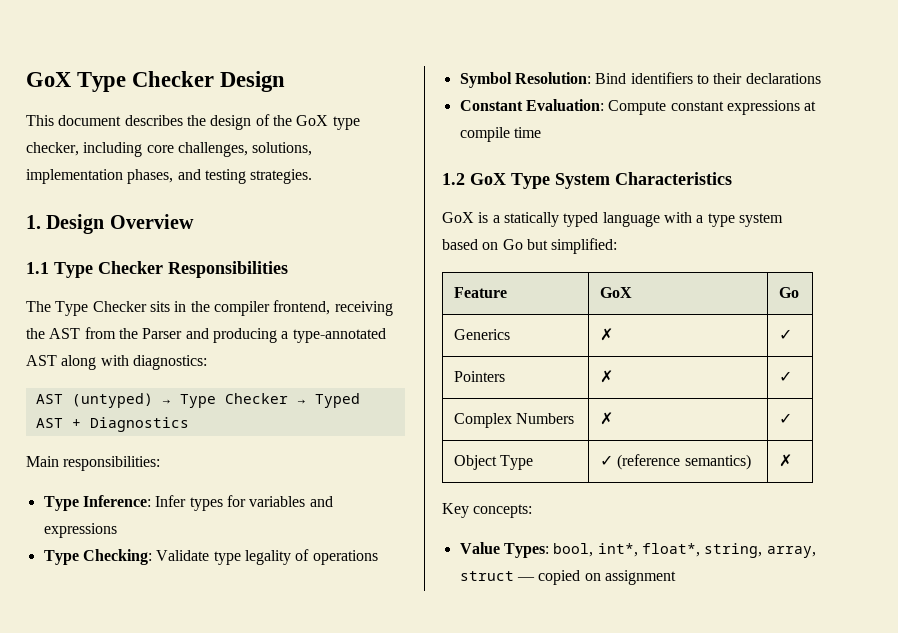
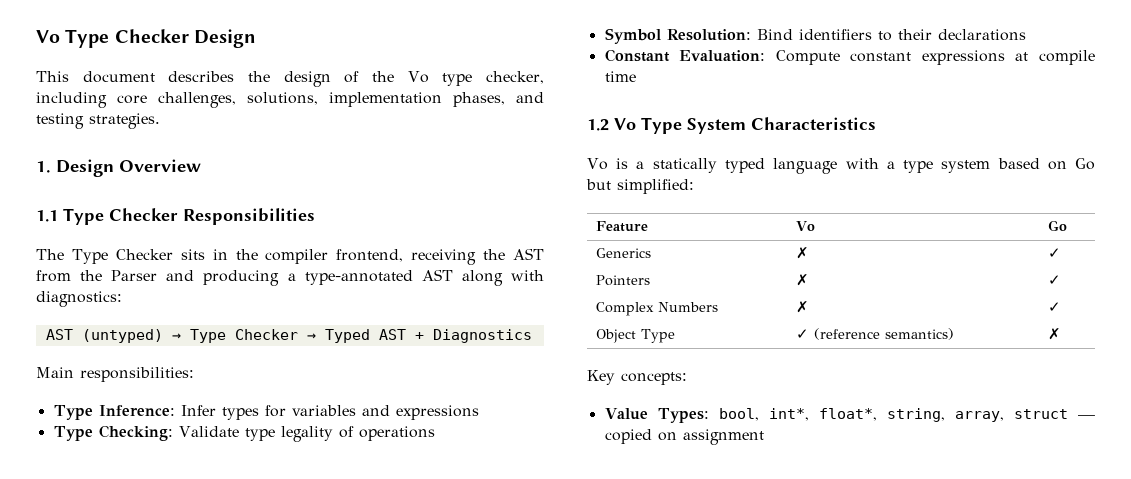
[26,72,71,87] GoX -> [36,30,60,43] Vo
[296,115,329,126] GoX -> [407,71,429,83] Vo
[470,173,506,185] GoX -> [614,118,636,130] Vo
[442,212,474,223] GoX -> [587,158,608,170] Vo
[600,287,633,298] GoX -> [796,221,816,231] Vo

